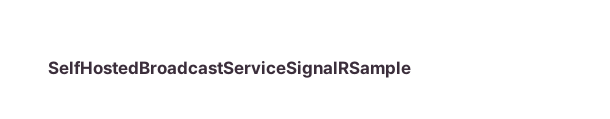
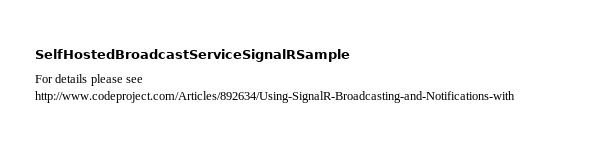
(411, 69) none -> [35,74,144,86] [35,91,515,103] // For details please see http://www.codeproject.com/Articles/892634/Using-SignalR-Broadcasting-and-Notifications-with

